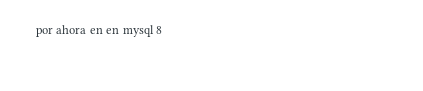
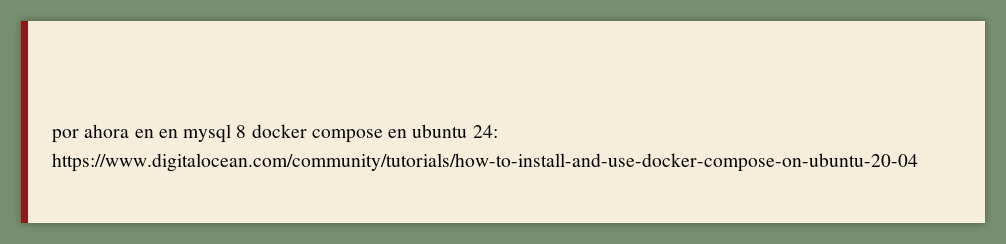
(162, 30) none -> [251,124,498,143] [52,153,918,172] docker compose en ubuntu 24: https://www.digitalocean.com/community/tutorials/how-to-install-and-use-docker-compose-on-ubuntu-20-04

